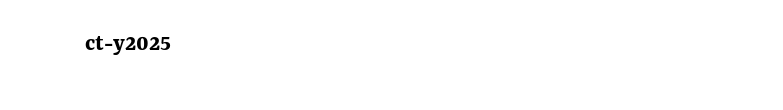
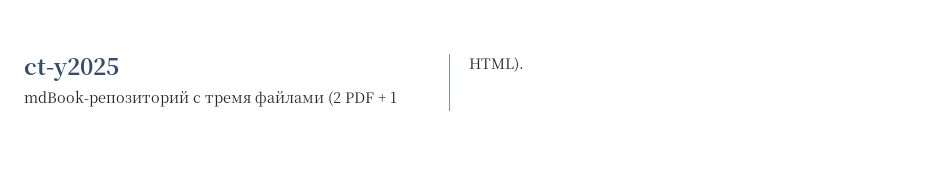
(171, 45) none -> [24,90,397,107] [469,57,524,72] // mdBook-репозиторий с тремя файлами (2 PDF + 1 HTML).

